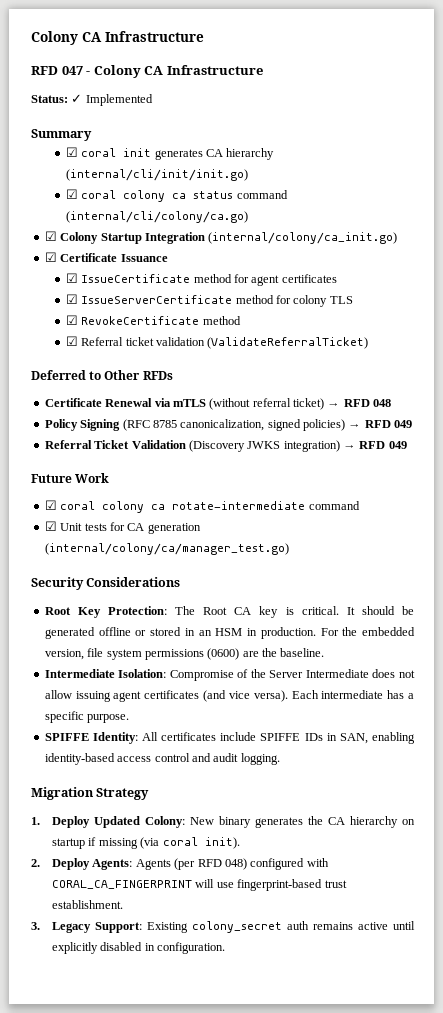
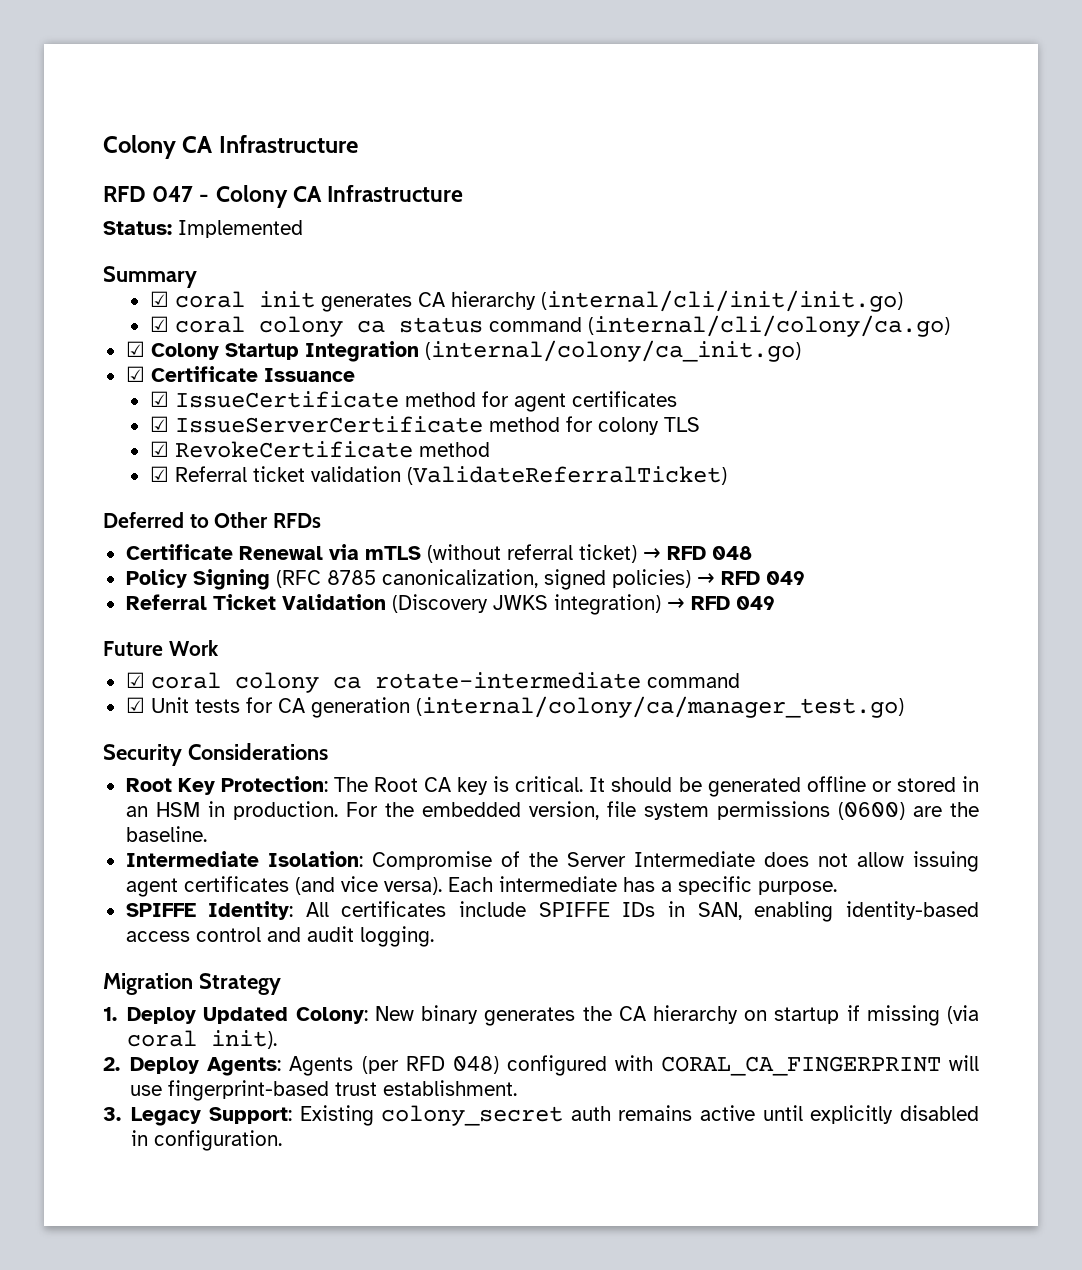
[71,94,83,103] ✓ -> (172, 228) none

